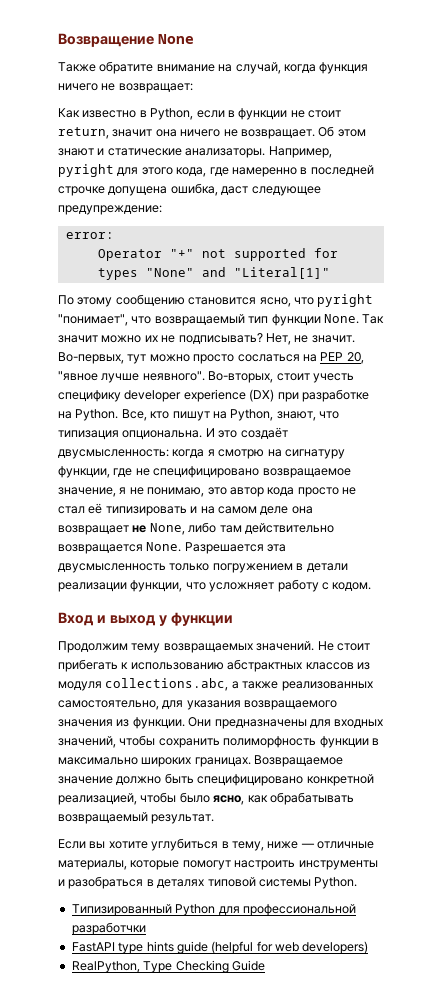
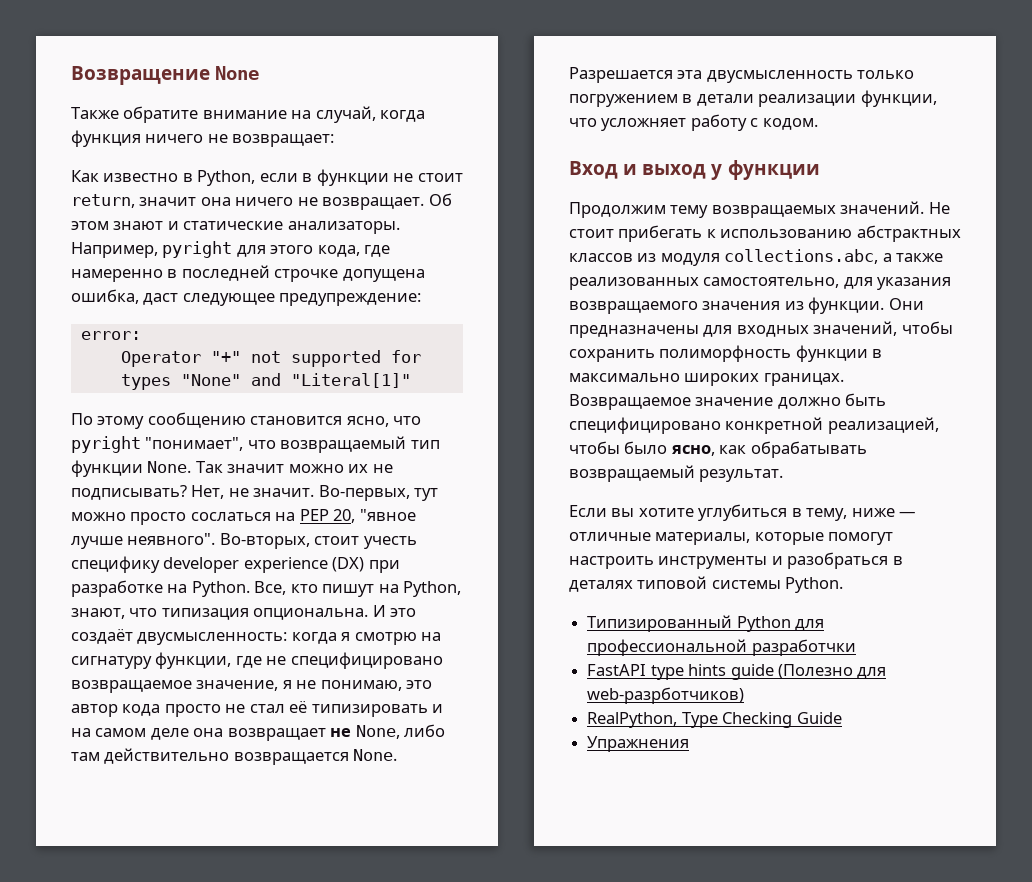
[211,941,369,954] (helpful for web developers) -> [777,664,887,679] [587,687,745,704] (Полезно для web-разрботчиков)
(265, 965) none -> [587,736,690,752] // Упражнения

